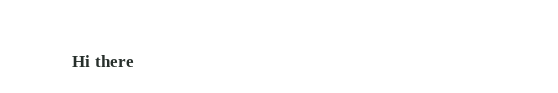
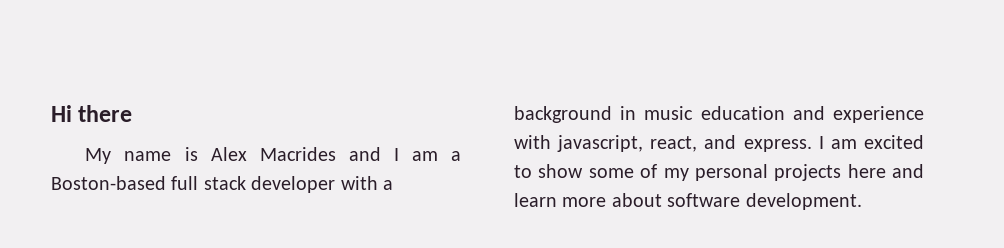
(134, 61) none -> [85,147,462,164] [51,176,393,193] [514,106,924,123] [514,135,924,152] [514,164,924,181] [514,193,862,210] // My name is Alex Macrides and I am a Boston-based full stack developer with a background in music education and experience with javascript, react, and express. I am excited to show some of my personal projects here and learn more about software development.

